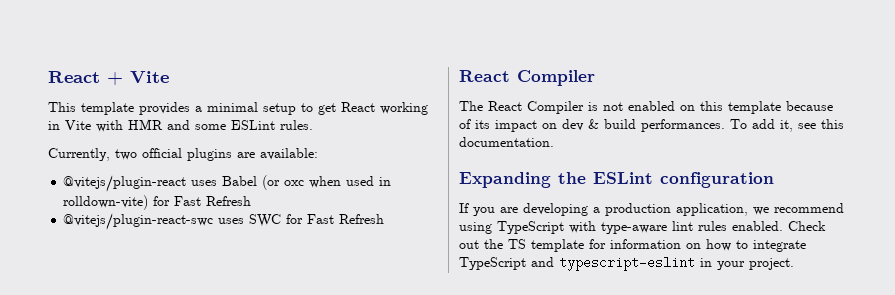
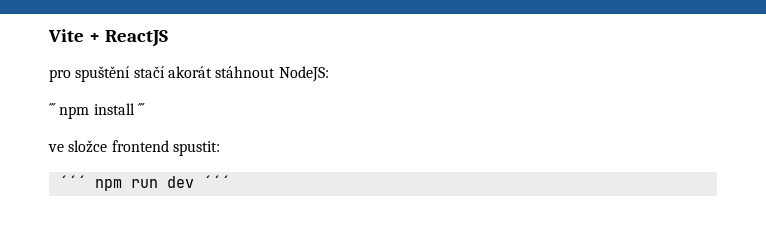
[48,71,169,85] [48,102,428,115] [48,119,313,132] [48,148,318,161] [63,175,392,192] [63,195,252,210] [63,213,385,230] [459,70,595,86] [459,101,833,114] [459,119,844,132] [459,137,554,147] [459,172,774,188] [459,203,844,216] [459,221,826,234] [459,239,806,252] [459,256,794,271] React + Vite // This template provides a minimal setup to get React working in Vite with HMR and some ESLint rules. // Currently, two official plugins are available: // @vitejs/plugin-react uses Babel (or oxc when used in rolldown-vite) for Fast Refresh // @vitejs/plugin-react-swc uses SWC for Fast Refresh // React Compiler // The React Compiler is not enabled on this template because of its impact on dev & build performances. To add it, see this documentation. // Expanding the ESLint configuration // If you are developing a production application, we recommend using TypeScript with type-aware lint rules enabled. Check out the TS template for information on how to integrate TypeScript and typescript-eslint in your project. -> [48,29,168,47] [49,66,329,82] [49,103,145,119] [48,140,220,156] [58,175,230,191] Vite + ReactJS // pro spuštění stačí akorát stáhnout NodeJS: // ´´´ npm install ´´´ // ve složce frontend spustit: // ´´´ npm run dev ´´´

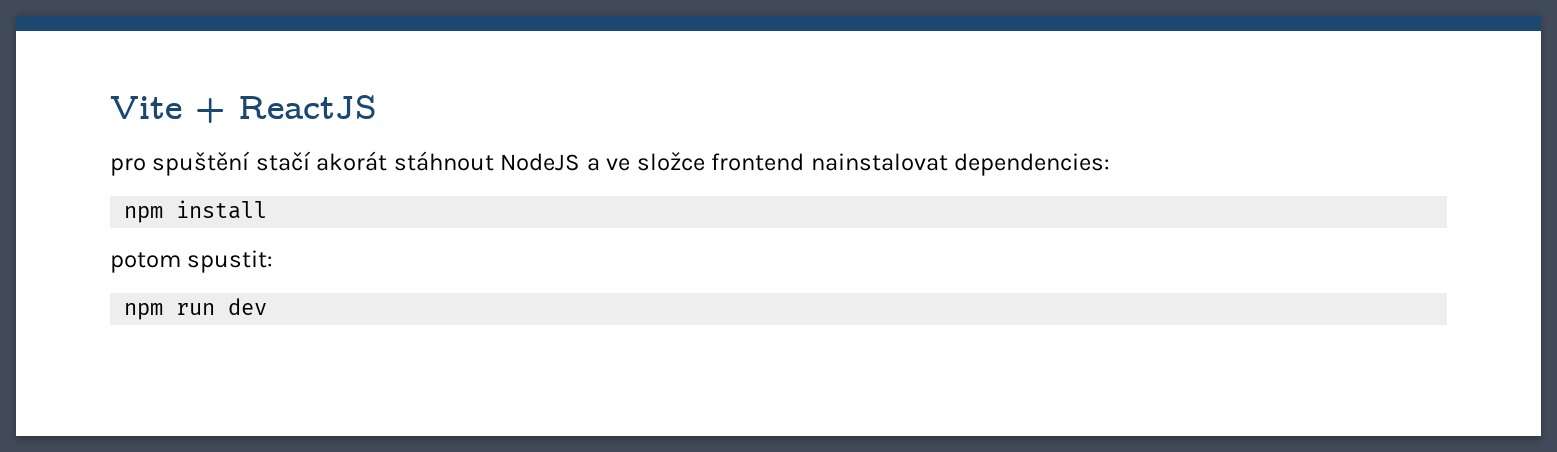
[278,66,329,82] [49,103,145,119] [48,140,169,153] NodeJS: // ´´´ npm install ´´´ // ve složce frontend -> [500,152,1111,176] [124,200,268,223] [110,252,181,273] NodeJS a ve složce frontend nainstalovat dependencies: // npm install // potom
[58,175,86,188] ´´´ -> (274, 261) none
[202,175,230,188] ´´´ -> (268, 306) none

